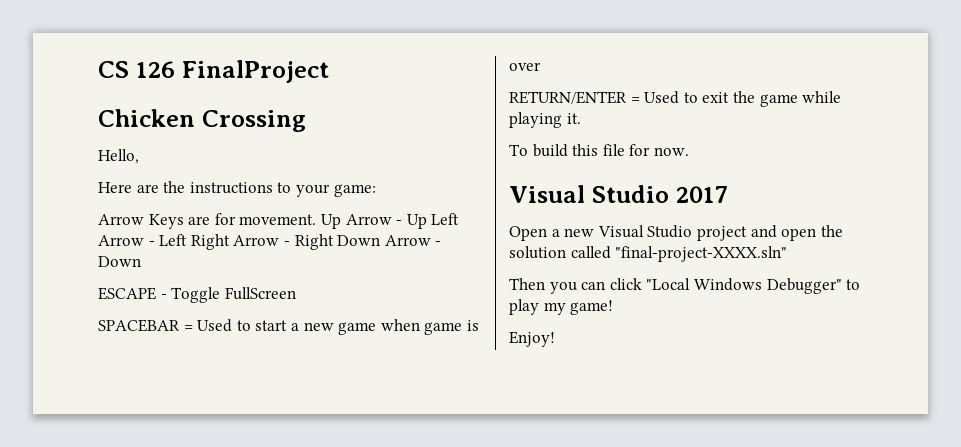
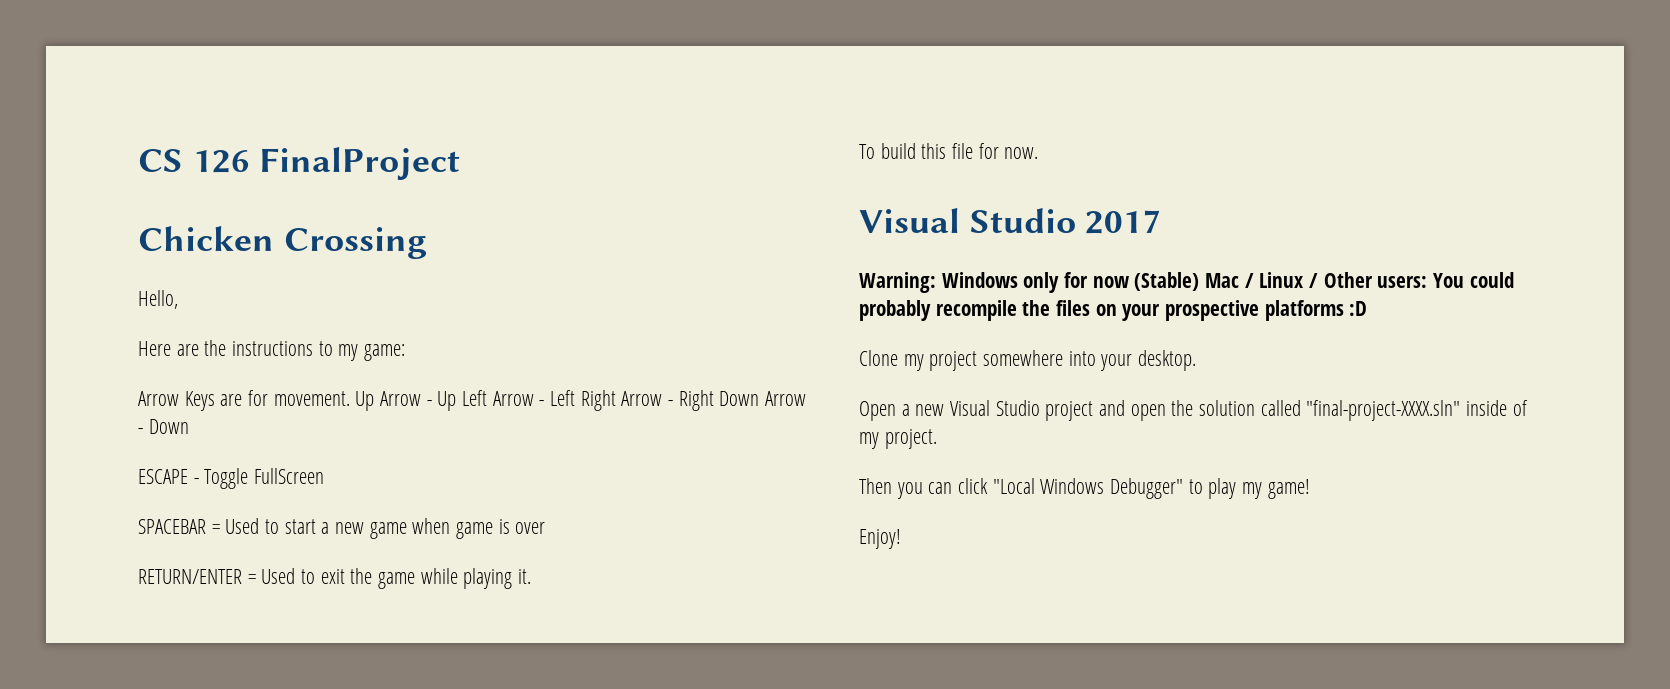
[295,184,330,197] your -> [338,344,359,361] my
(728, 194) none -> [859,272,1514,293] [859,300,1368,321] [859,350,1197,371] // Warning: Windows only for now (Stable) Mac / Linux / Other users: You could probably recompile the files on your prospective platforms :D // Clone my project somewhere into your desktop.
(788, 254) none -> [1466,400,1528,416] [859,429,937,449] inside of my project.

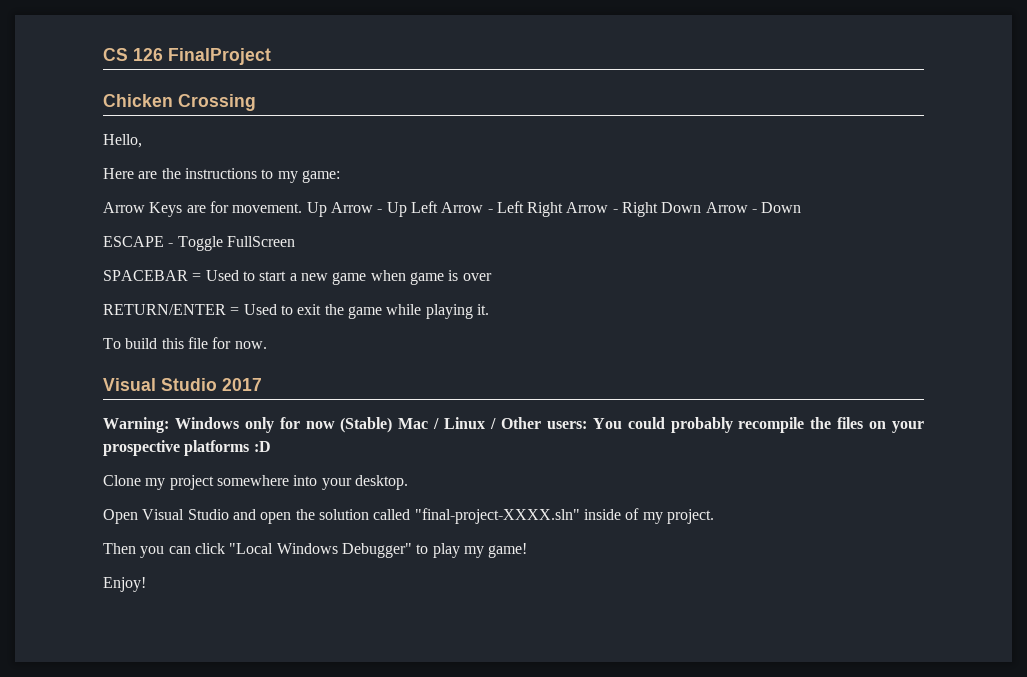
[901,400,1094,421] a new Visual Studio project -> [142,509,229,520] Visual Studio

